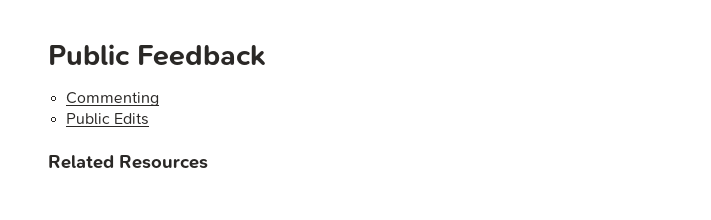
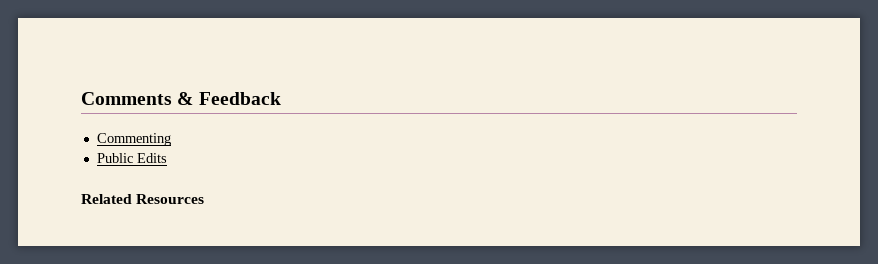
[48,44,130,65] Public -> [81,92,194,105] Comments &

